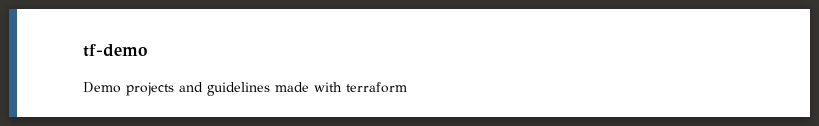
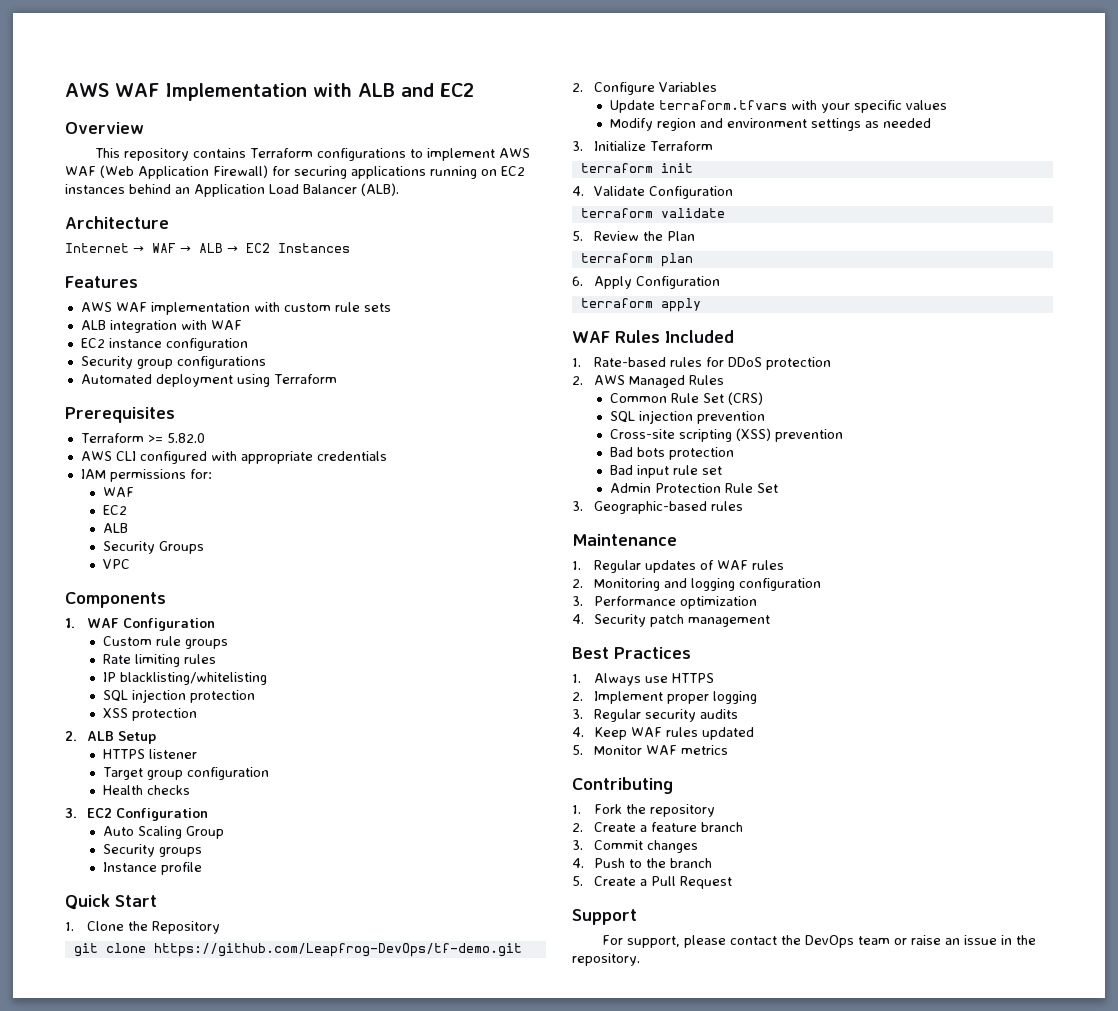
[83,44,147,57] [83,82,407,96] tf-demo // Demo projects and guidelines made with terraform -> [65,83,474,101] [65,122,144,134] [94,148,530,161] [65,165,525,179] [65,183,399,197] [65,216,169,229] [65,243,350,253] [65,276,138,288] [80,302,391,315] [80,320,242,333] [80,338,248,351] [80,356,266,369] [80,374,337,387] [65,407,175,423] [80,433,205,443] [80,451,387,464] [80,469,212,482] [102,487,134,497] [102,505,127,515] [102,523,128,533] [102,541,204,554] [102,559,130,569] [65,592,166,608] [65,618,215,631] [102,636,228,649] [102,654,216,667] [102,672,267,685] [102,689,255,703] [102,708,197,721] [65,731,156,744] [102,749,197,759] [102,767,269,780] [102,785,190,795] [65,808,208,821] [102,826,224,839] [102,844,202,857] [102,862,202,875] [65,894,157,910] [65,921,220,934] [73,943,522,957] [572,82,717,95] [609,100,947,113] [609,118,931,131] [572,141,713,151] [580,163,693,173] [572,186,733,199] [580,208,725,218] [572,231,695,241] [580,253,693,267] [572,276,720,289] [580,298,701,312] [572,330,734,343] [572,357,831,370] [572,375,724,388] [609,392,763,405] [609,410,765,424] [609,428,843,442] [609,447,734,460] [609,465,722,478] [609,483,778,493] [572,501,743,514] [572,534,677,546] [572,560,784,573] [572,578,821,591] [572,596,757,609] [572,614,770,627] [572,647,691,659] [572,673,714,686] [572,691,757,704] [572,709,738,722] [572,727,754,740] [572,745,728,755] [572,777,673,794] [572,804,715,817] [572,822,743,832] [572,840,698,853] [572,858,712,868] [572,876,732,889] [572,909,637,925] [601,935,1036,948] [572,953,640,966] AWS WAF Implementation with ALB and EC2 // Overview // This repository contains Terraform configurations to implement AWS WAF (Web Application Firewall) for securing applications running on EC2 instances behind an Application Load Balancer (ALB). // Architecture // Internet → WAF → ALB → EC2 Instances // Features // AWS WAF implementation with custom rule sets // ALB integration with WAF // EC2 instance configuration // Security group configurations // Automated deployment using Terraform // Prerequisites // Terraform >= 5.82.0 // AWS CLI configured with appropriate credentials // IAM permissions for: // WAF // EC2 // ALB // Security Groups // VPC // Components // 1. WAF Configuration // Custom rule groups // Rate limiting rules // IP blacklisting/whitelisting // SQL injection protection // XSS protection // 2. ALB Setup // HTTPS listener // Target group configuration // Health checks // 3. EC2 Configuration // Auto Scaling Group // Security groups // Instance profile // Quick Start // 1. Clone the Repository // git clone https://github.com/Leapfrog-DevOps/tf-demo.git // 2. Configure Variables // Update terraform.tfvars with your specific values // Modify region and environment settings as needed // 3. Initialize Terraform // terraform init // 4. Validate Configuration // terraform validate // 5. Review the Plan // terraform plan // 6. Apply Configuration // terraform apply // WAF Rules Included // 1. Rate-based rules for DDoS protection // 2. AWS Managed Rules // Common Rule Set (CRS) // SQL injection prevention // Cross-site scripting (XSS) prevention // Bad bots protection // Bad input rule set // Admin Protection Rule Set // 3. Geographic-based rules // Maintenance // 1. Regular updates of WAF rules // 2. Monitoring and logging configuration // 3. Performance optimization // 4. Security patch management // Best Practices // 1. Always use HTTPS // 2. Implement proper logging // 3. Regular security audits // 4. Keep WAF rules updated // 5. Monitor WAF metrics // Contributing // 1. Fork the repository // 2. Create a feature branch // 3. Commit changes // 4. Push to the branch // 5. Create a Pull Request // Support // For support, please contact the DevOps team or raise an issue in the repository.

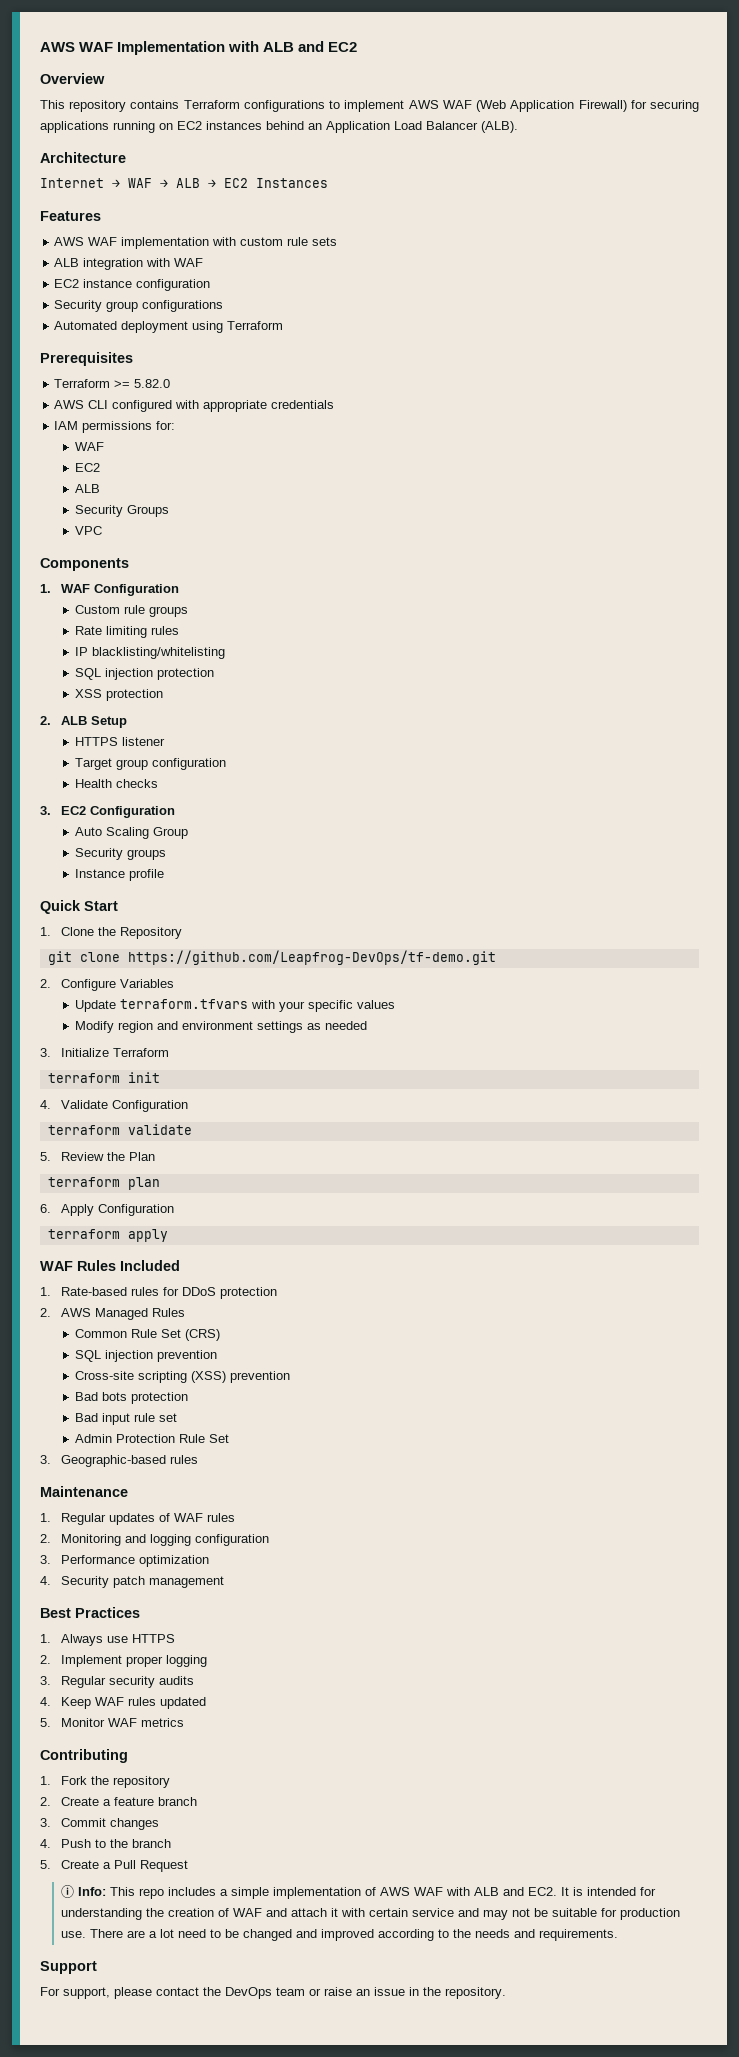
(732, 882) none -> [60,1885,656,1899] [60,1908,680,1920] [60,1929,618,1941] // ⓘ Info: This repo includes a simple implementation of AWS WAF with ALB and EC2. It is intended for understanding the creation of WAF and attach it with certain service and may not be suitable for production use. There are a lot need to be changed and improved according to the needs and requirements.

